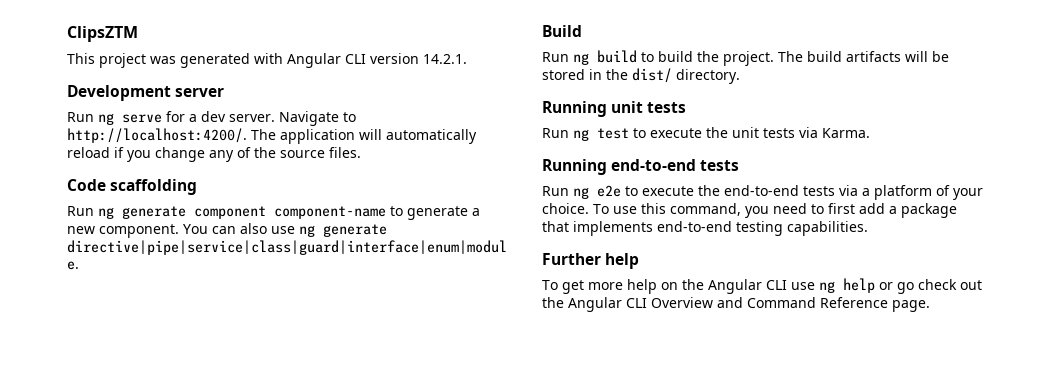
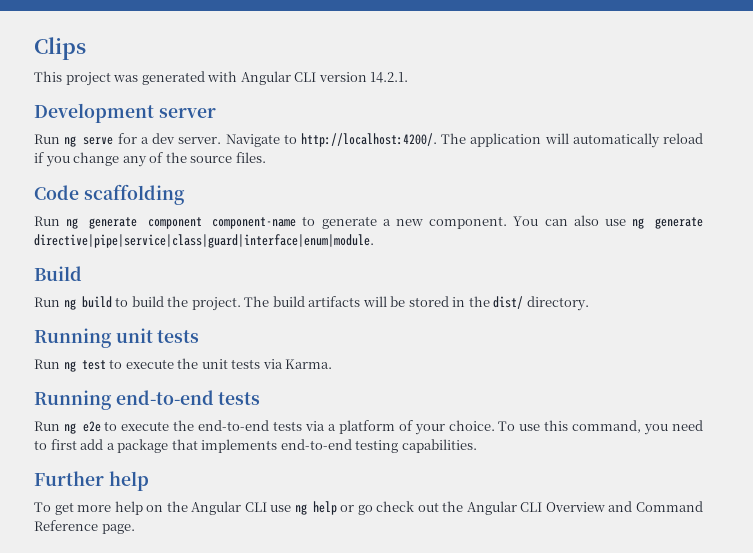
[67,26,138,42] ClipsZTM -> [34,37,86,60] Clips

